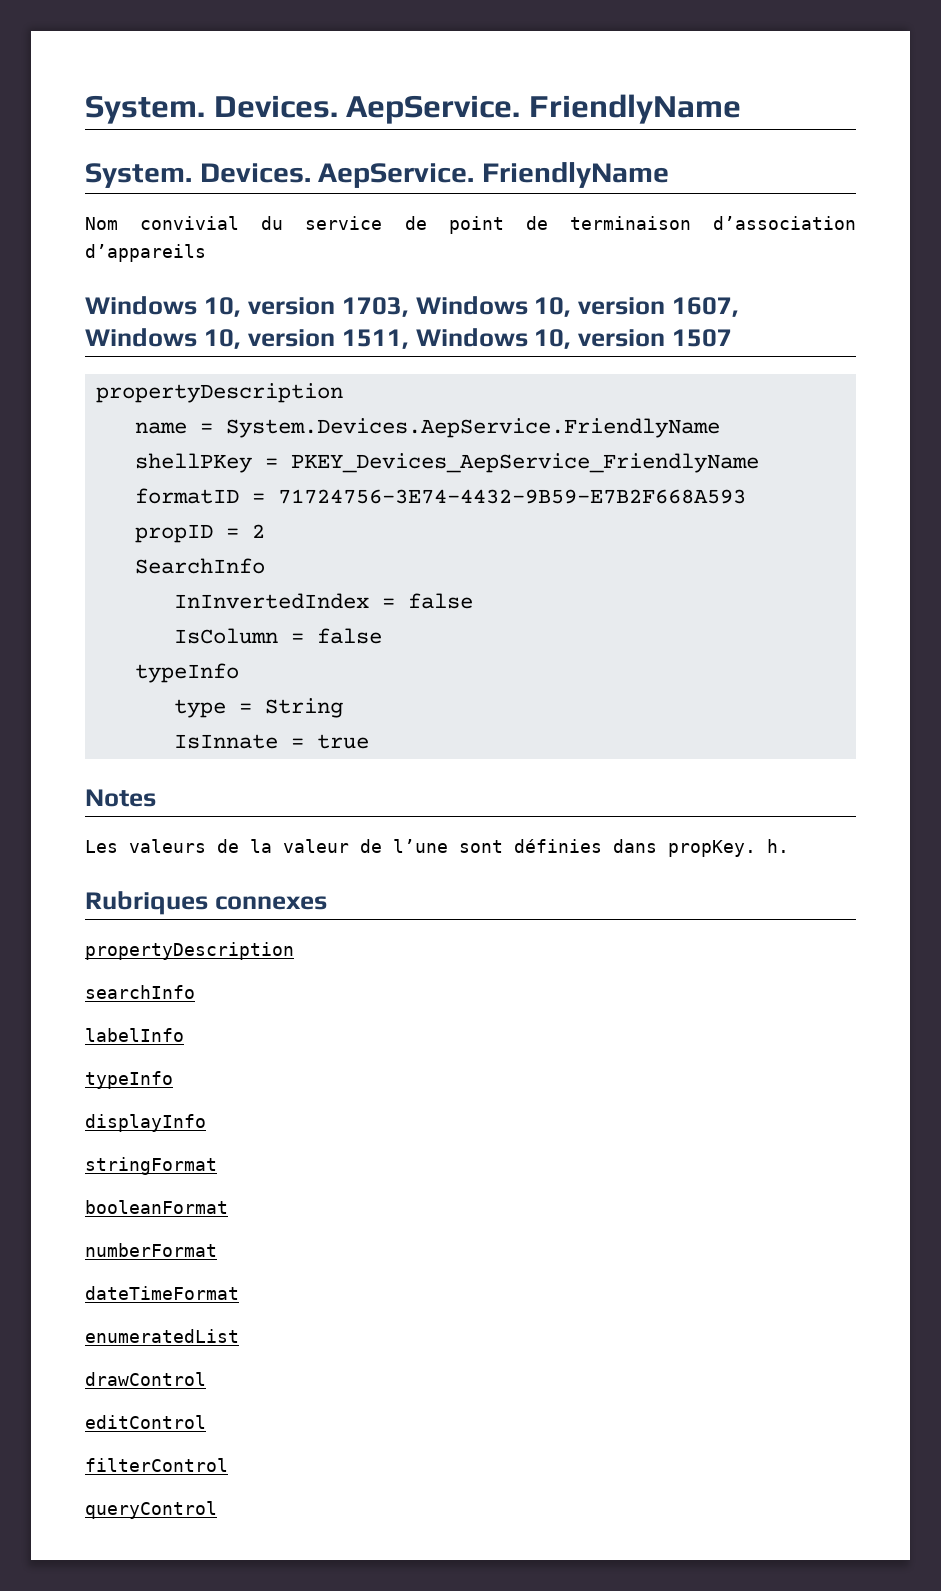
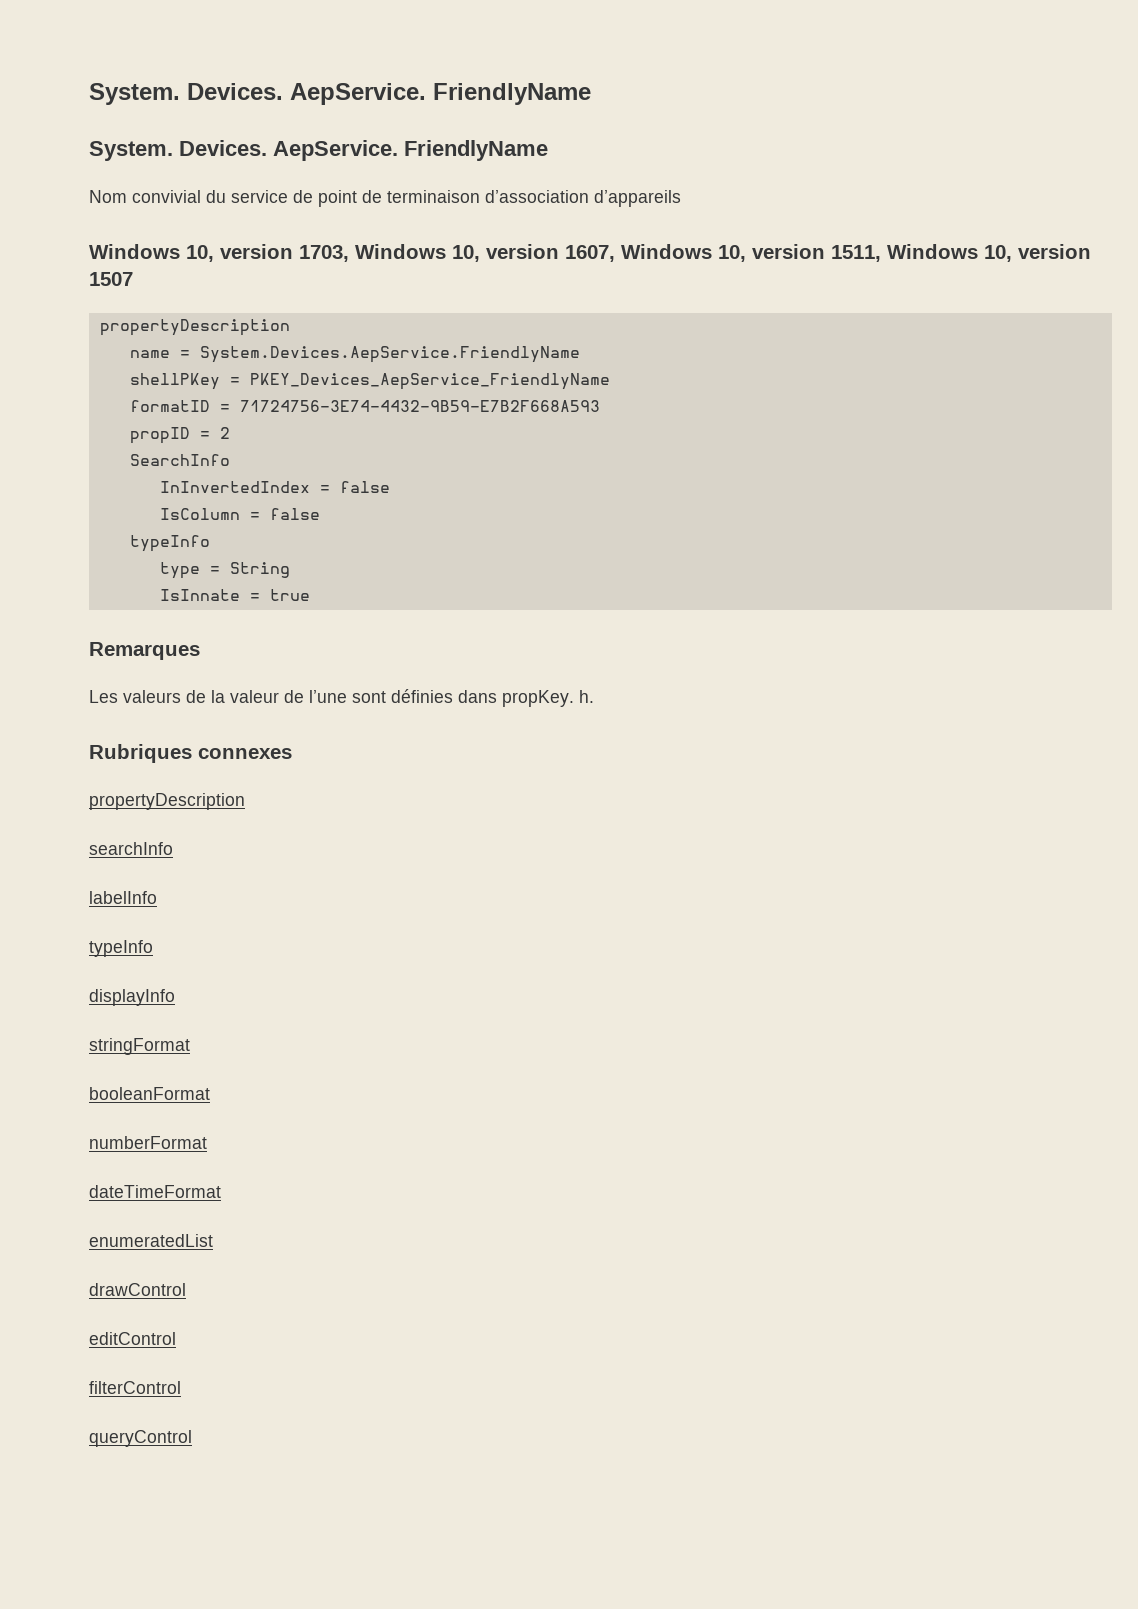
[85,789,156,807] Notes -> [89,642,200,660] Remarques

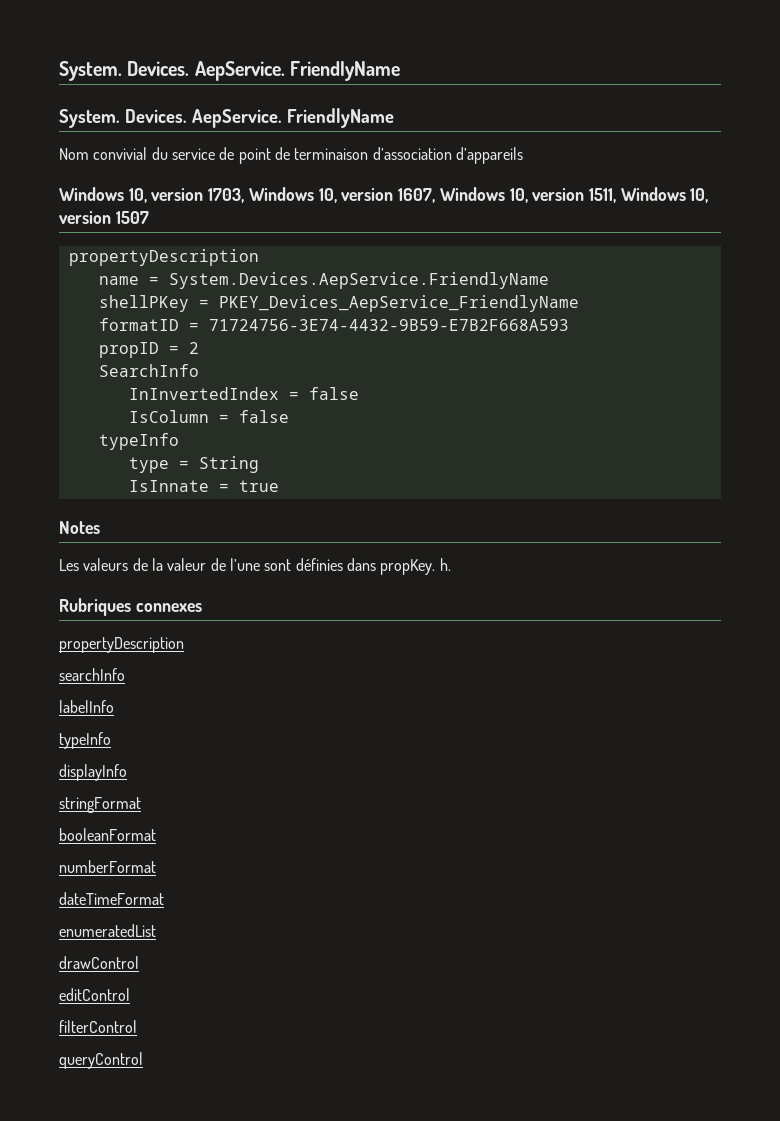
[89,642,200,660] Remarques -> [59,521,100,534] Notes

